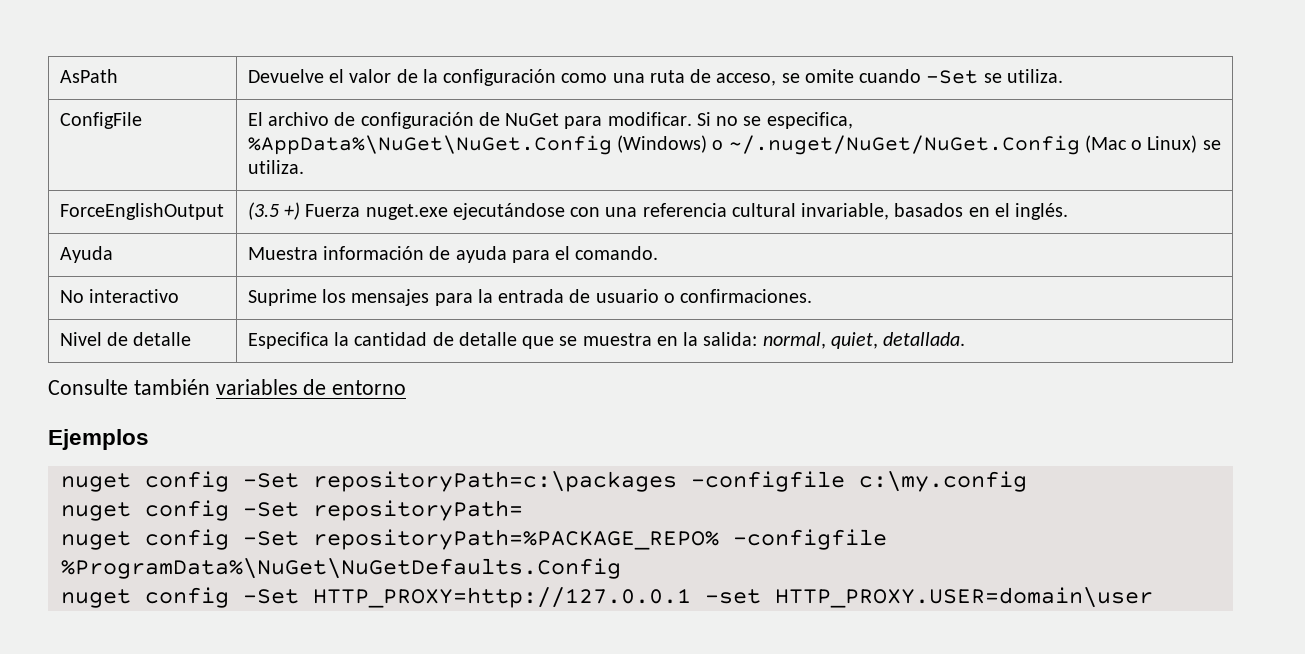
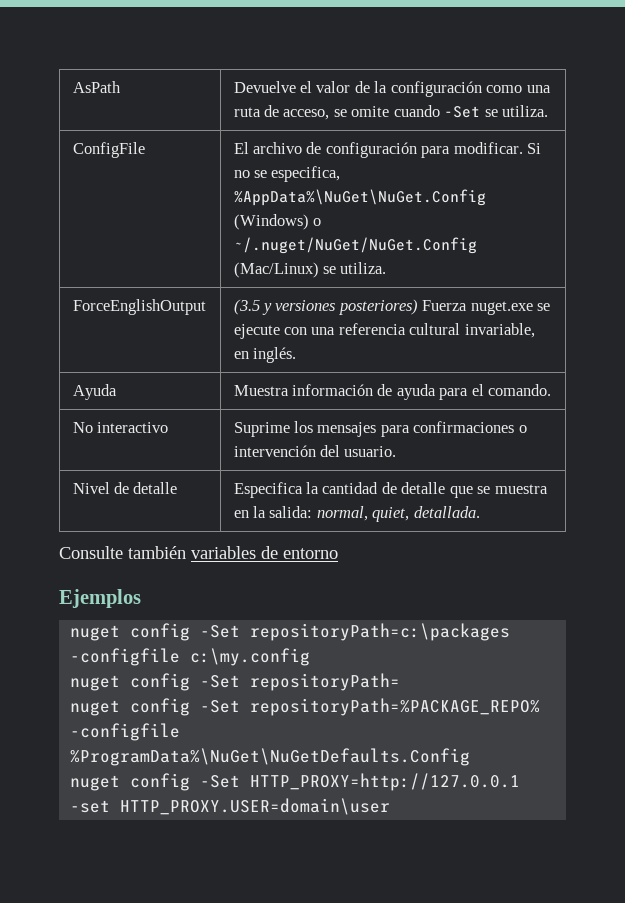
[478,112,560,126] de NuGet -> (417, 150) none
[1084,135,1198,153] (Mac o Linux) -> [233,262,319,278] (Mac/Linux)
[284,202,565,220] +) Fuerza nuget.exe ejecutándose -> [262,299,551,315] [233,324,280,339] y versiones posteriores) Fuerza nuget.exe se ejecute
[894,203,1010,217] basados en el -> [233,351,249,359] en
[477,289,813,303] la entrada de usuario o confirmaciones. -> [413,421,527,433] [233,445,397,457] confirmaciones o intervención del usuario.

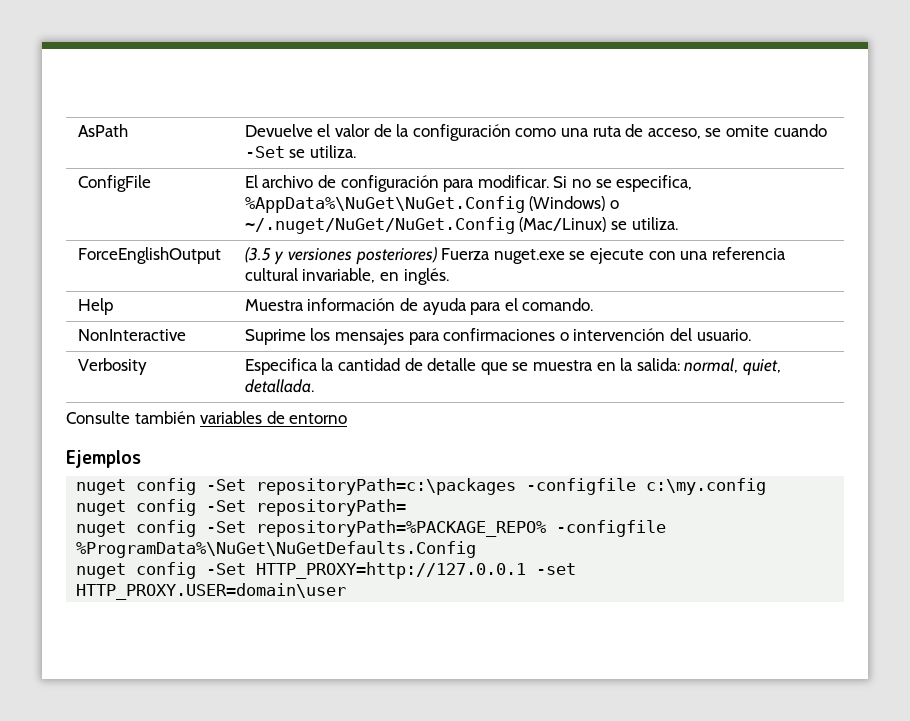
[72,384,117,400] Ayuda -> [77,298,113,315] Help
[72,422,169,433] No interactivo -> [77,329,186,341] NonInteractive
[72,482,178,494] Nivel de detalle -> [77,358,147,375] Verbosity

